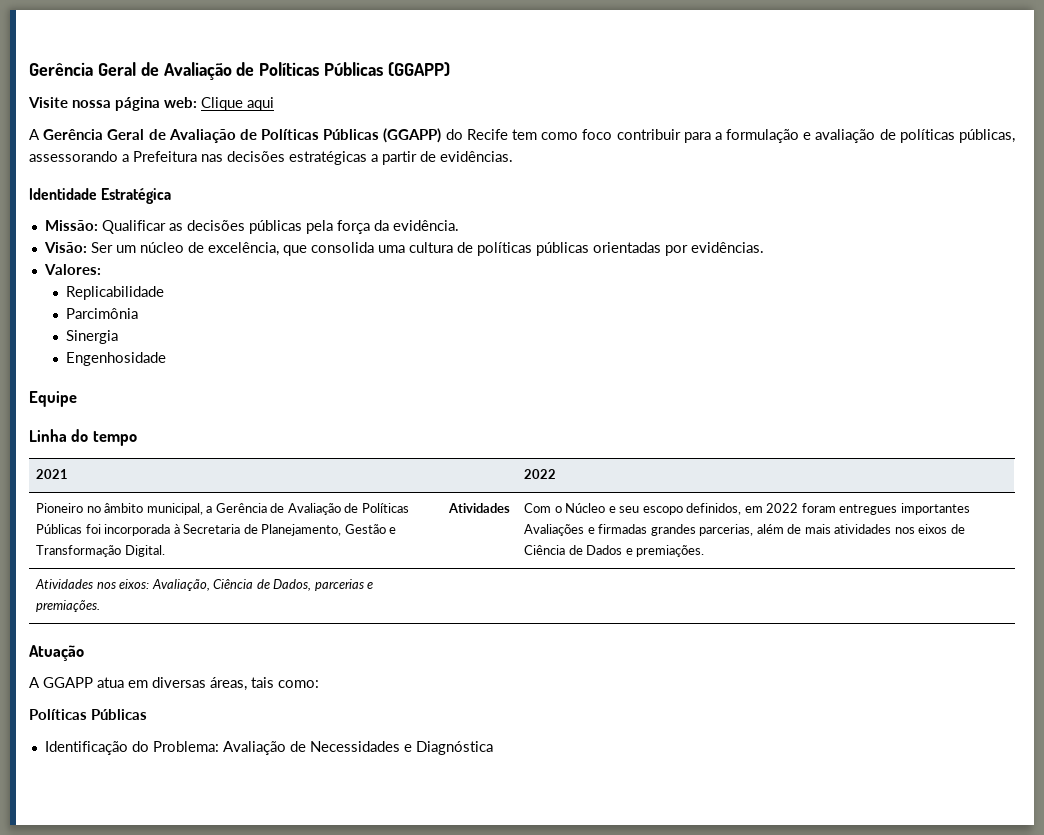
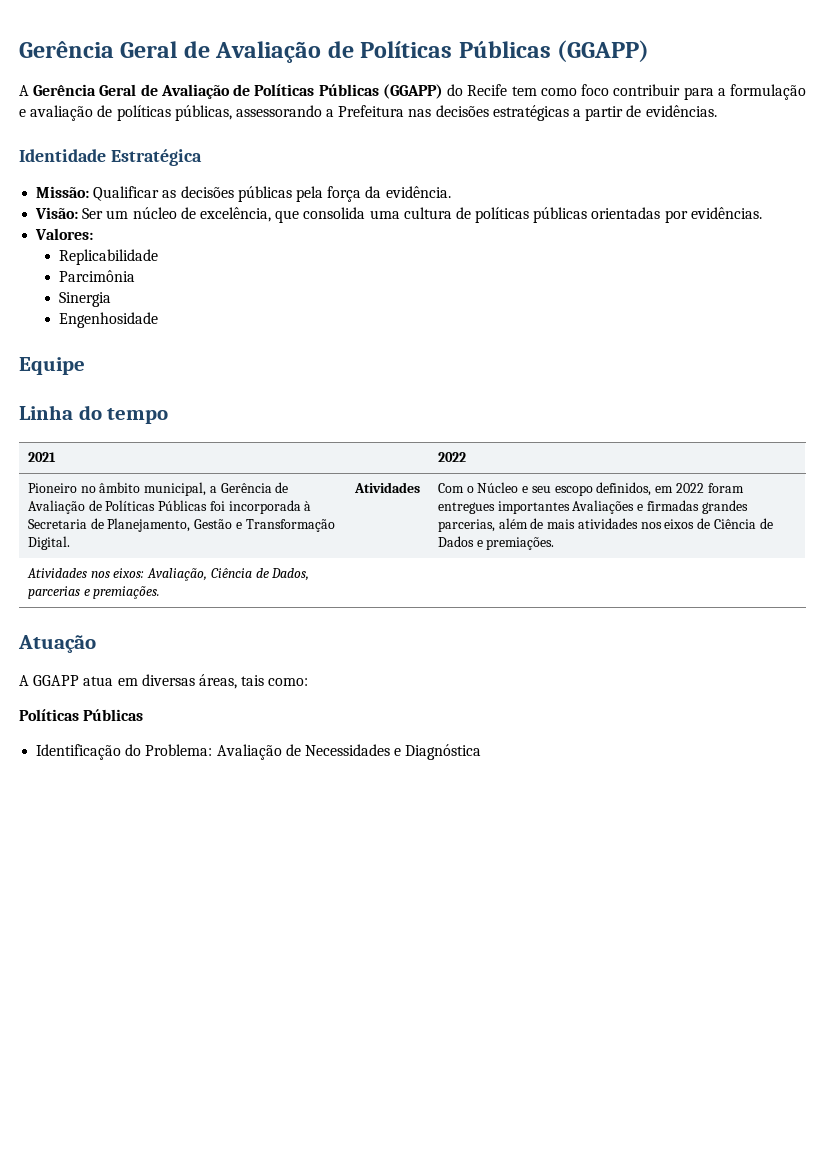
[29,62,451,80] [28,97,274,111] Gerência Geral de Avaliação de Políticas Públicas (GGAPP) // Visite nossa página web: Clique aqui -> [19,40,650,63] Gerência Geral de Avaliação de Políticas Públicas (GGAPP)

